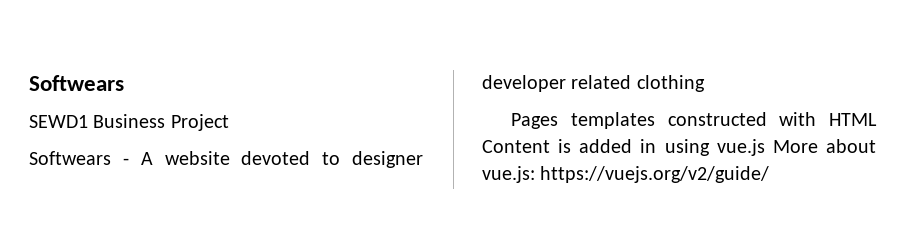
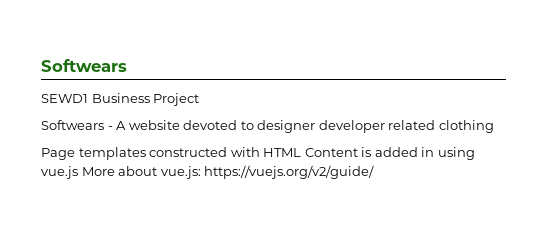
[511,113,559,129] Pages -> [41,148,75,160] Page

